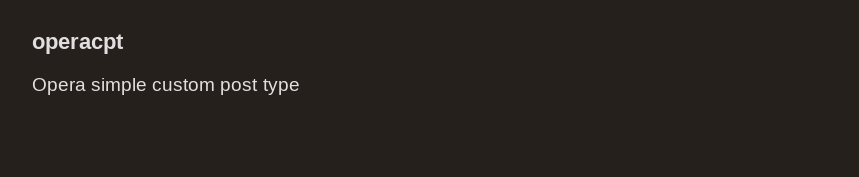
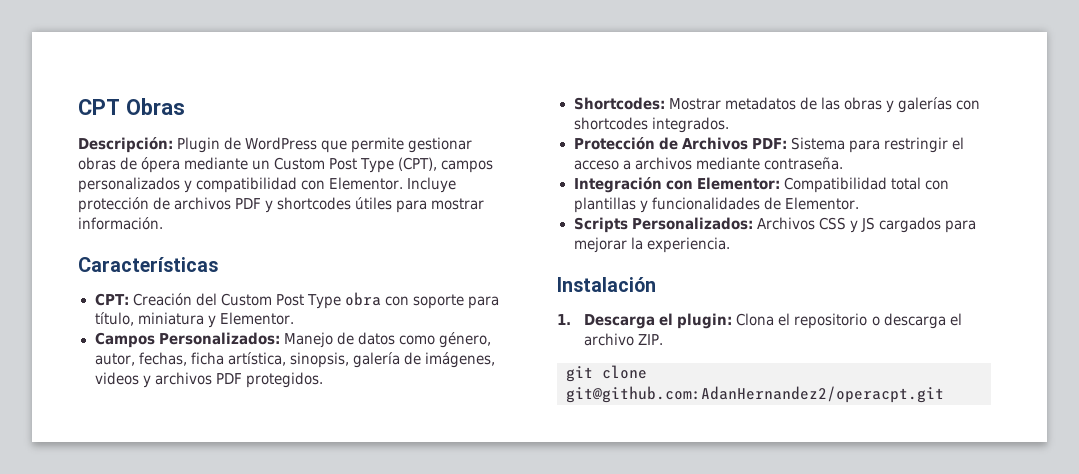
[32,34,124,54] [32,78,300,95] operacpt // Opera simple custom post type -> [78,98,185,115] [78,137,473,153] [78,157,494,173] [78,177,457,193] [78,197,485,213] [78,217,163,230] [78,257,218,272] [94,292,499,309] [94,312,294,328] [94,332,491,348] [94,352,495,368] [94,372,323,388] [573,97,980,113] [573,117,729,133] [573,137,964,153] [573,157,843,170] [573,177,949,193] [573,197,859,213] [573,217,976,233] [573,237,730,253] [557,277,656,292] [557,313,962,329] [584,333,664,346] [566,365,647,382] [566,386,944,403] CPT Obras // Descripción: Plugin de WordPress que permite gestionar obras de ópera mediante un Custom Post Type (CPT), campos personalizados y compatibilidad con Elementor. Incluye protección de archivos PDF y shortcodes útiles para mostrar información. // Características // CPT: Creación del Custom Post Type obra con soporte para título, miniatura y Elementor. // Campos Personalizados: Manejo de datos como género, autor, fechas, ficha artística, sinopsis, galería de imágenes, videos y archivos PDF protegidos. // Shortcodes: Mostrar metadatos de las obras y galerías con shortcodes integrados. // Protección de Archivos PDF: Sistema para restringir el acceso a archivos mediante contraseña. // Integración con Elementor: Compatibilidad total con plantillas y funcionalidades de Elementor. // Scripts Personalizados: Archivos CSS y JS cargados para mejorar la experiencia. // Instalación // 1. Descarga el plugin: Clona el repositorio o descarga el archivo ZIP. // git clone git@github.com:AdanHernandez2/operacpt.git

